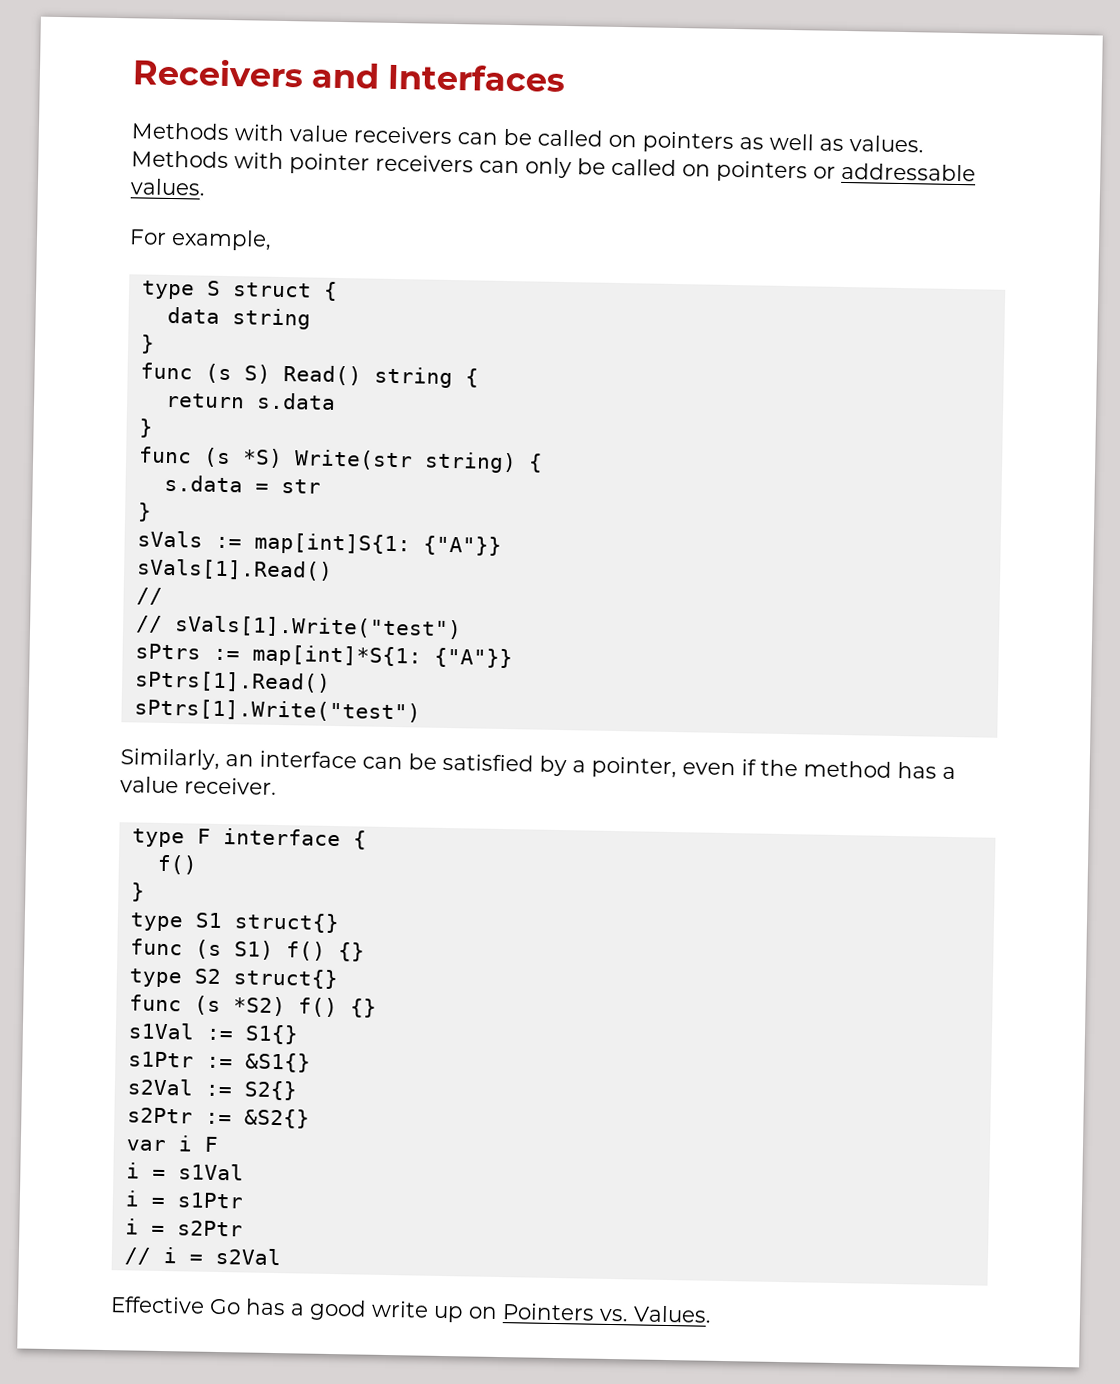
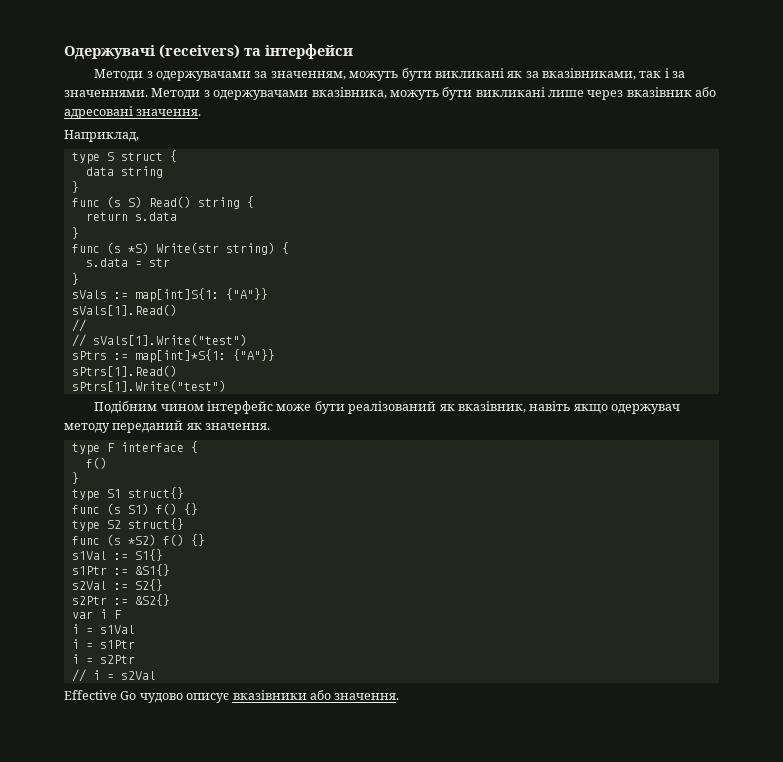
[132,58,567,93] [131,122,924,154] [131,150,976,183] [130,178,206,196] [129,229,272,251] Receivers and Interfaces // Methods with value receivers can be called on pointers as well as values. Methods with pointer receivers can only be called on pointers or addressable values. // For example, -> [64,44,353,60] [94,68,686,81] [64,87,717,100] [64,106,202,119] [64,130,139,142] Одержувачі (receivers) та інтерфейси // Методи з одержувачами за значенням, можуть бути викликані як за вказівниками, так і за значеннями. Методи з одержувачами вказівника, можуть бути викликані лише через вказівник або адресовані значення. // Наприклад,
[120,748,956,780] [120,776,277,795] Similarly, an interface can be satisfied by a pointer, even if the method has a value receiver. -> [94,401,681,414] [64,420,271,433] Подібним чином інтерфейс може бути реалізований як вказівник, навіть якщо одержувач методу переданий як значення.
[245,1298,712,1323] has a good write up on Pointers vs. Values. -> [139,690,400,703] чудово описує вказівники або значення.

